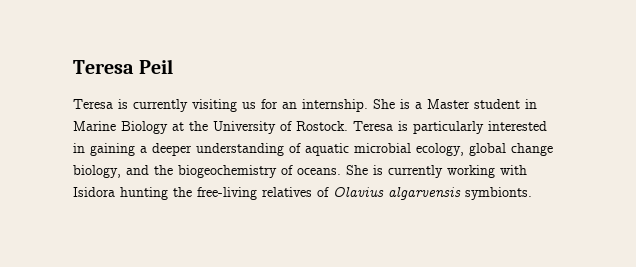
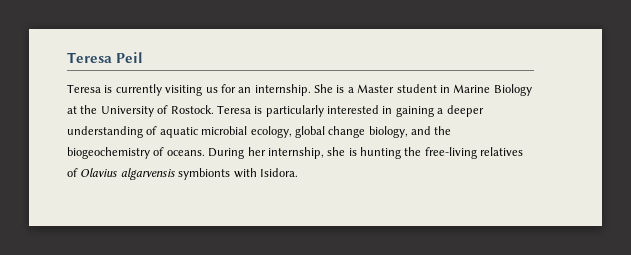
[346,165,527,178] [73,187,115,197] She is currently working with Isidora -> [208,147,357,159] During her internship, she is
[465,187,532,200] symbionts. -> [178,168,298,180] symbionts with Isidora.

